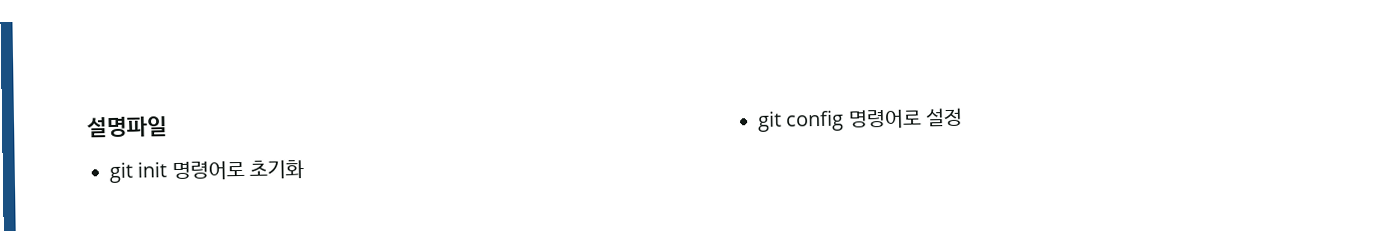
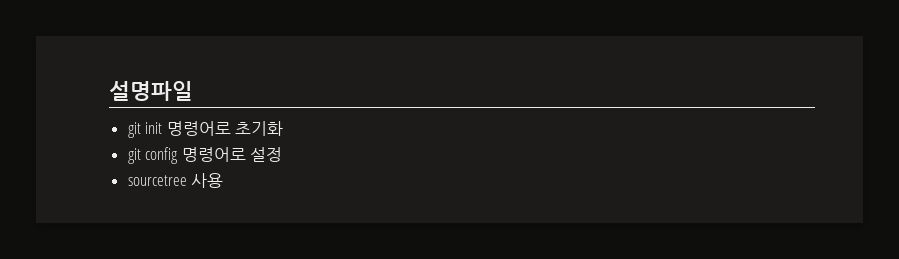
(964, 117) none -> [127,173,224,188] // sourcetree 사용

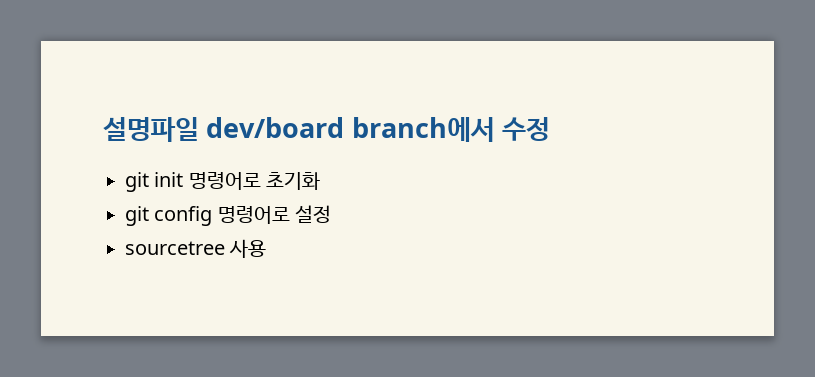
(193, 91) none -> [206,117,550,142] dev/board branch에서 수정

